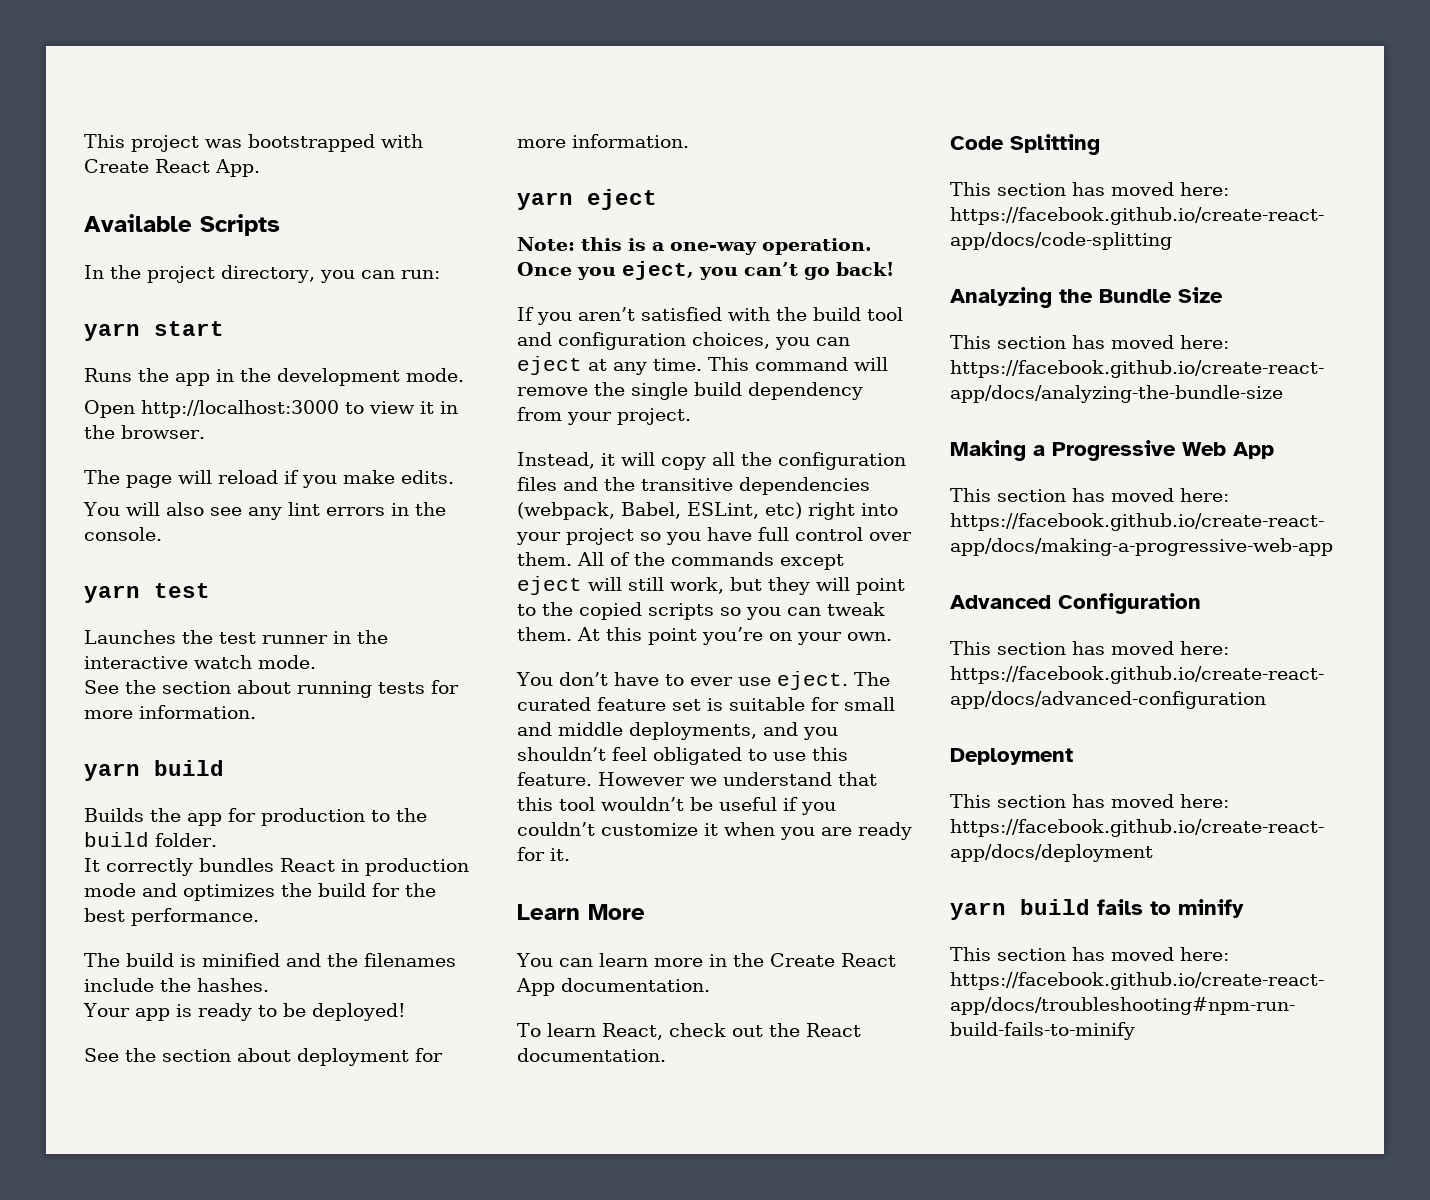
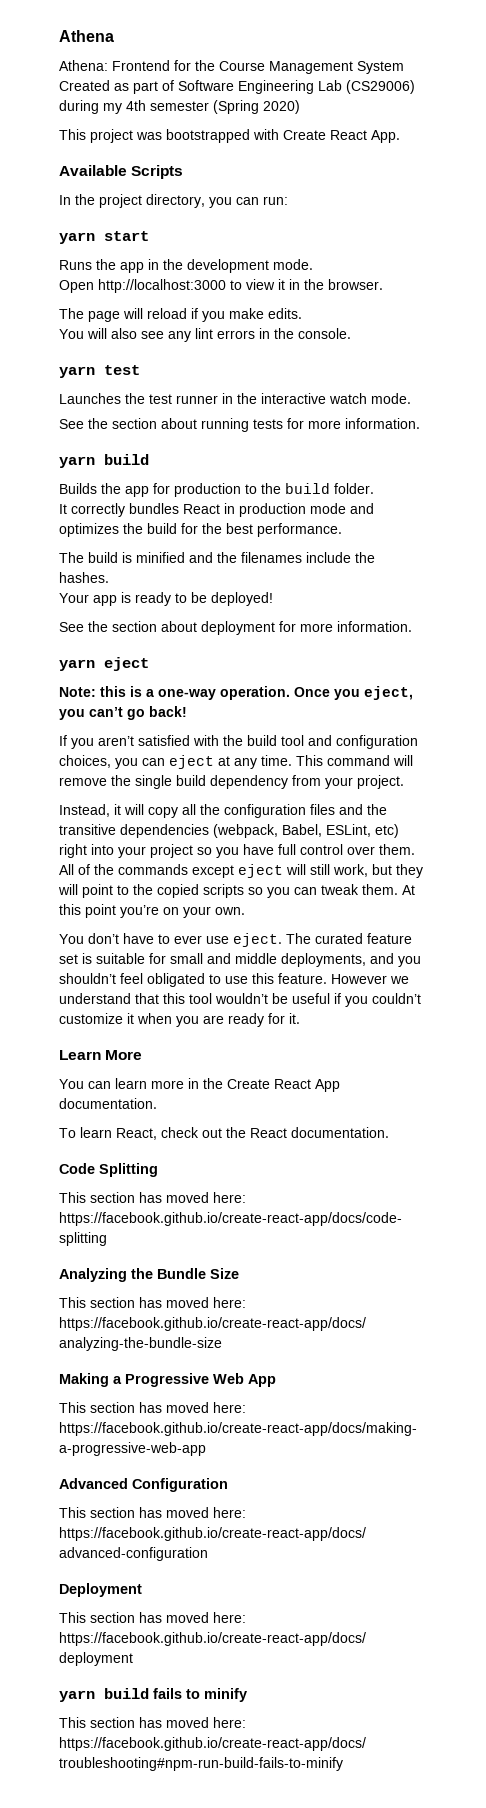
(84, 141) none -> [59,30,114,42] [59,60,404,74] [59,80,415,94] [59,100,300,114] Athena // Athena: Frontend for the Course Management System Created as part of Software Engineering Lab (CS29006) during my 4th semester (Spring 2020) //

